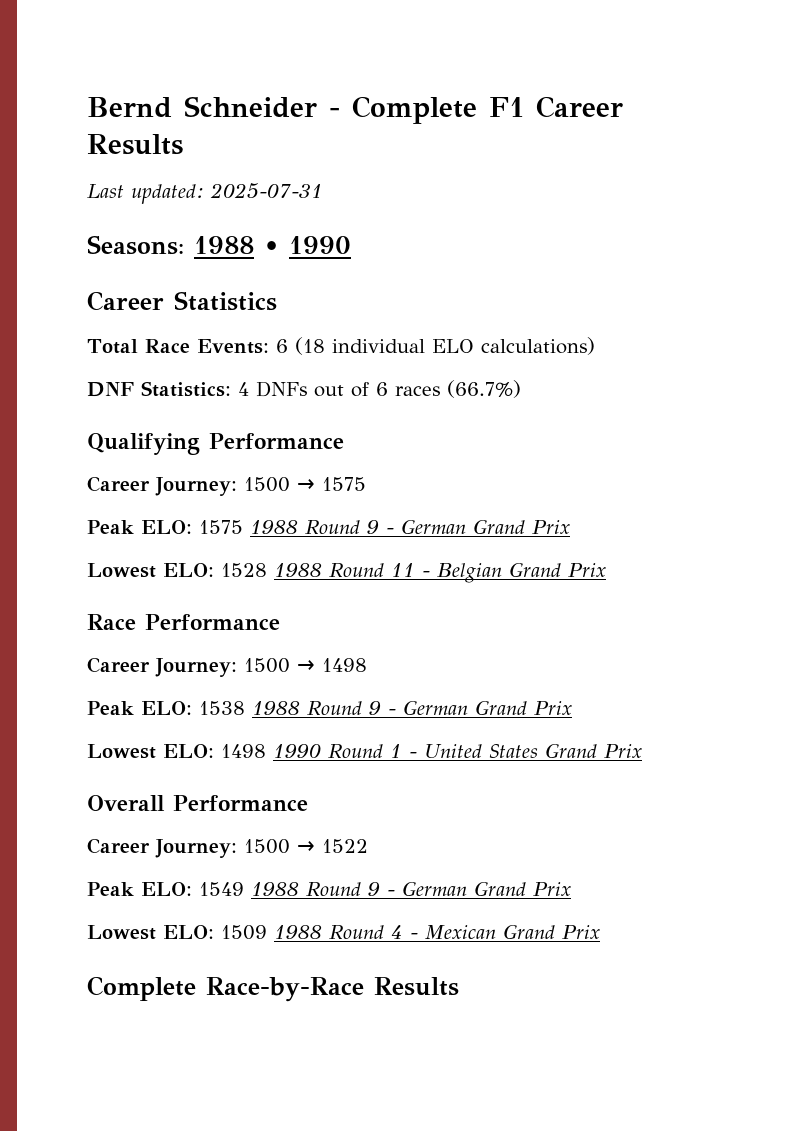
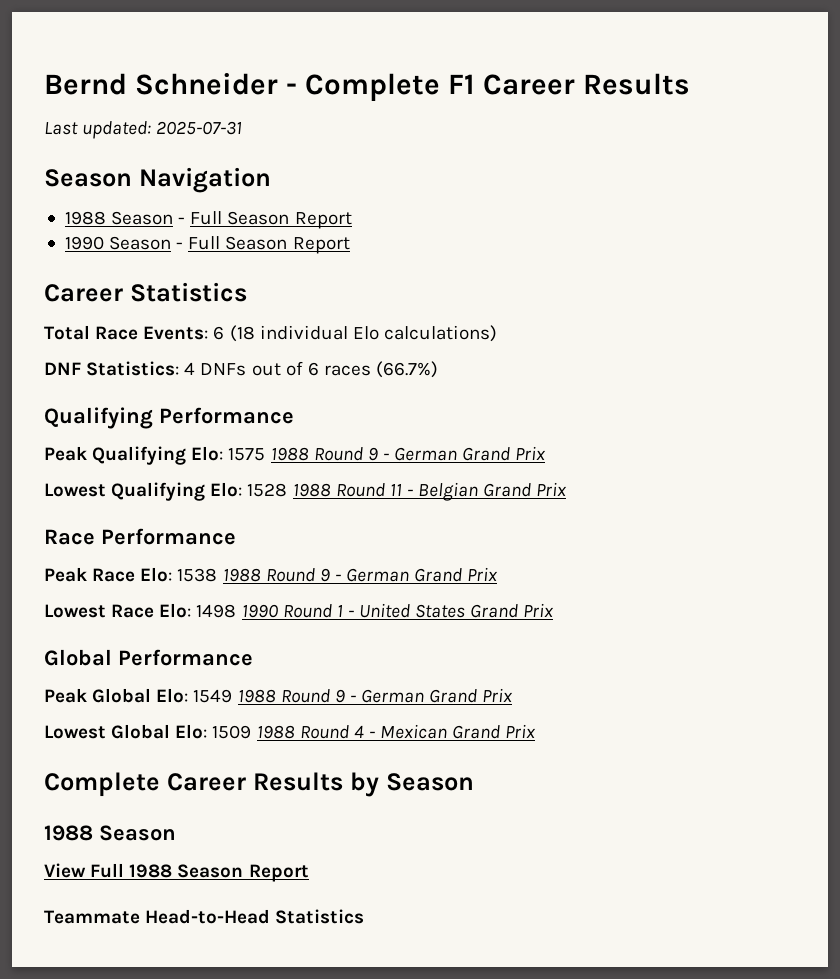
[87,235,351,255] Seasons: 1988 • 1990 -> [44,167,271,193] [64,211,352,229] [64,236,350,254] Season Navigation // 1988 Season - Full Season Report // 1990 Season - Full Season Report
[431,339,474,353] ELO -> [352,326,379,340] Elo
[87,476,366,496] [87,520,192,534] // Career Journey: 1500 → 1575 // Peak ELO: -> [44,446,224,465] // Peak Qualifying Elo:
[163,563,214,577] ELO: -> [111,482,243,501] Qualifying Elo:
[87,657,367,677] [87,701,192,715] // Career Journey: 1500 → 1498 // Peak ELO: -> [44,567,173,582] // Peak Race Elo:
[163,744,214,758] ELO: -> [111,603,192,618] Race Elo:
[87,795,308,811] [87,838,368,858] [87,882,192,896] Overall Performance // Career Journey: 1500 → 1522 // Peak ELO: -> [44,649,253,666] [44,688,189,703] Global Performance // Peak Global Elo:
[163,925,214,939] ELO: -> [111,724,208,739] Global Elo:
[206,977,459,1002] Race-by-Race Results -> [166,772,474,797] [44,825,176,841] [44,863,309,882] [44,909,365,924] Career Results by Season // 1988 Season // View Full 1988 Season Report // Teammate Head-to-Head Statistics

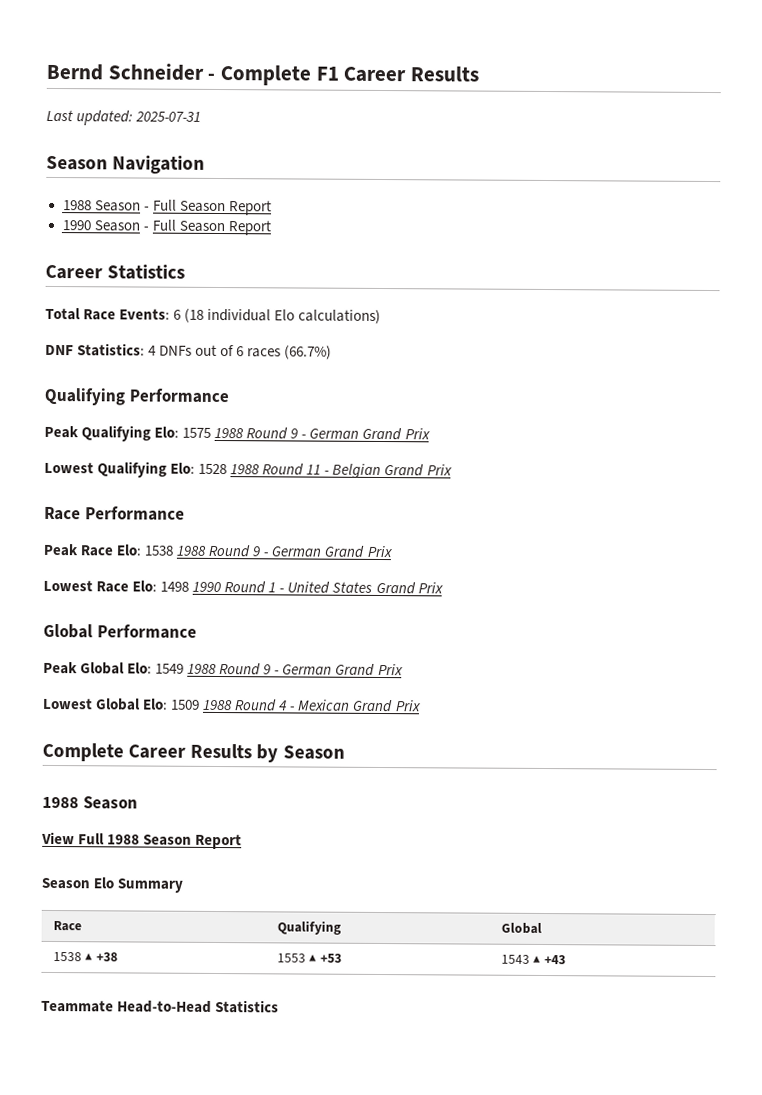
(309, 873) none -> [41,877,184,893] [52,921,82,932] [276,920,341,935] [500,922,542,934] [52,952,119,962] [276,953,343,963] [500,954,567,965] // Season Elo Summary // Race | Qualifying | Global // 1538 ▲ +38 | 1553 ▲ +53 | 1543 ▲ +43

